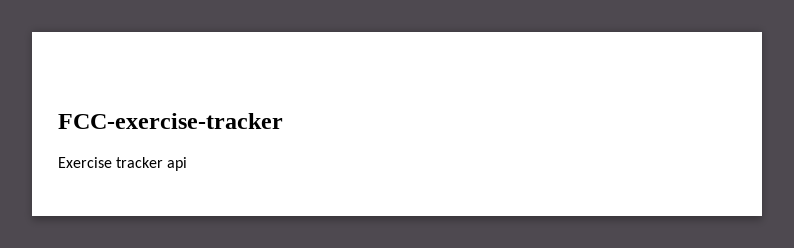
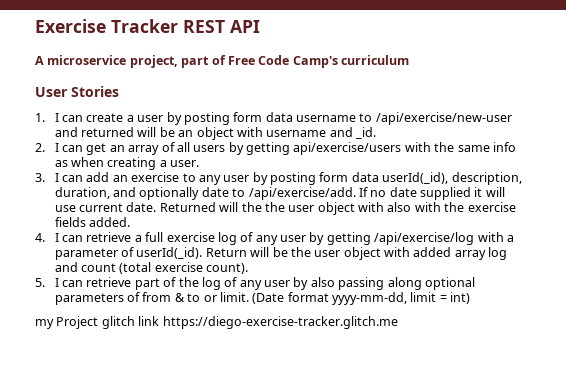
[58,113,283,129] [58,157,188,171] FCC-exercise-tracker // Exercise tracker api -> [35,19,260,33] [35,55,409,68] [35,86,119,97] [35,112,512,125] [54,127,377,140] [35,142,516,155] [54,157,200,170] [35,172,522,185] [54,187,505,200] [54,202,516,215] [54,217,131,227] [35,232,514,245] [54,247,508,260] [54,262,249,274] [35,277,475,290] [54,292,471,305] [35,316,398,329] Exercise Tracker REST API // A microservice project, part of Free Code Camp's curriculum // User Stories // 1. I can create a user by posting form data username to /api/exercise/new-user and returned will be an object with username and _id. // 2. I can get an array of all users by getting api/exercise/users with the same info as when creating a user. // 3. I can add an exercise to any user by posting form data userId(_id), description, duration, and optionally date to /api/exercise/add. If no date supplied it will use current date. Returned will the the user object with also with the exercise fields added. // 4. I can retrieve a full exercise log of any user by getting /api/exercise/log with a parameter of userId(_id). Return will be the user object with added array log and count (total exercise count). // 5. I can retrieve part of the log of any user by also passing along optional parameters of from & to or limit. (Date format yyyy-mm-dd, limit = int) // my Project glitch link https://diego-exercise-tracker.glitch.me

